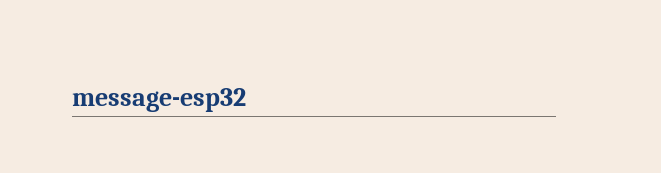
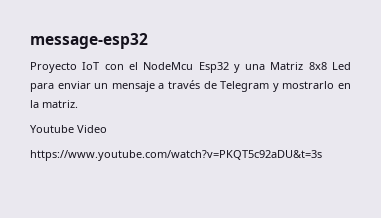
(246, 100) none -> [30,62,352,73] [30,80,351,92] [30,100,78,108] [30,125,107,133] [30,150,322,161] // Proyecto IoT con el NodeMcu Esp32 y una Matriz 8x8 Led para enviar un mensaje a través de Telegram y mostrarlo en la matriz. // Youtube Video // https://www.youtube.com/watch?v=PKQT5c92aDU&t=3s

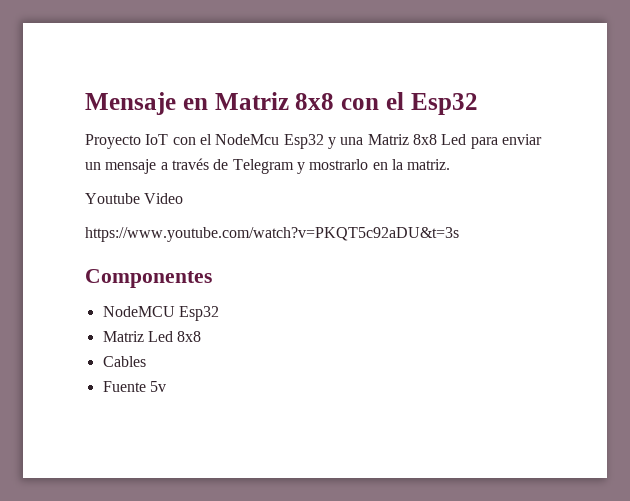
[30,33,148,49] message-esp32 -> [85,92,478,115] Mensaje en Matriz 8x8 con el Esp32
(322, 155) none -> [85,269,212,288] [102,306,219,321] [102,331,202,342] [102,356,146,367] [102,381,166,392] // Componentes // NodeMCU Esp32 // Matriz Led 8x8 // Cables // Fuente 5v

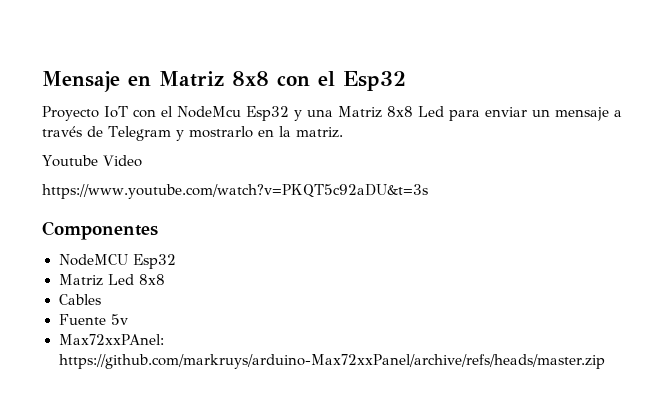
(166, 386) none -> [58,334,165,345] [58,354,606,369] // Max72xxPAnel: https://github.com/markruys/arduino-Max72xxPanel/archive/refs/heads/master.zip

